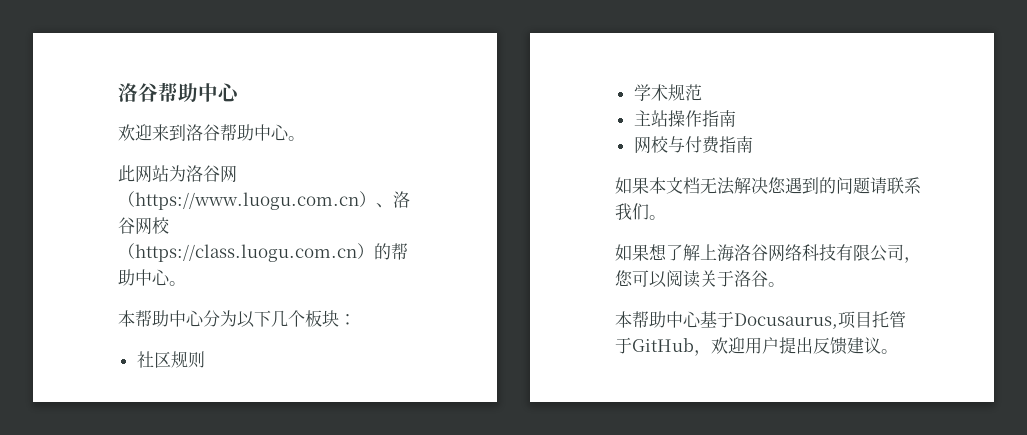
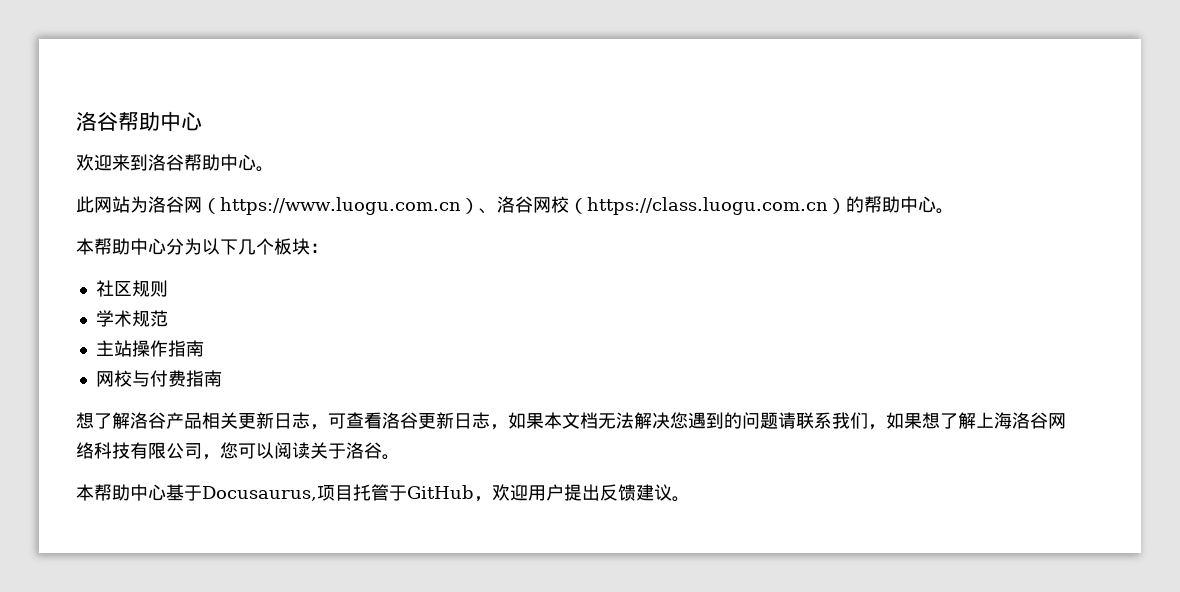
(753, 144) none -> [76,412,508,430] 想了解洛谷产品相关更新日志，可查看洛谷更新日志，
[649,215,666,220] 。 // -> [868,424,886,430] ，

